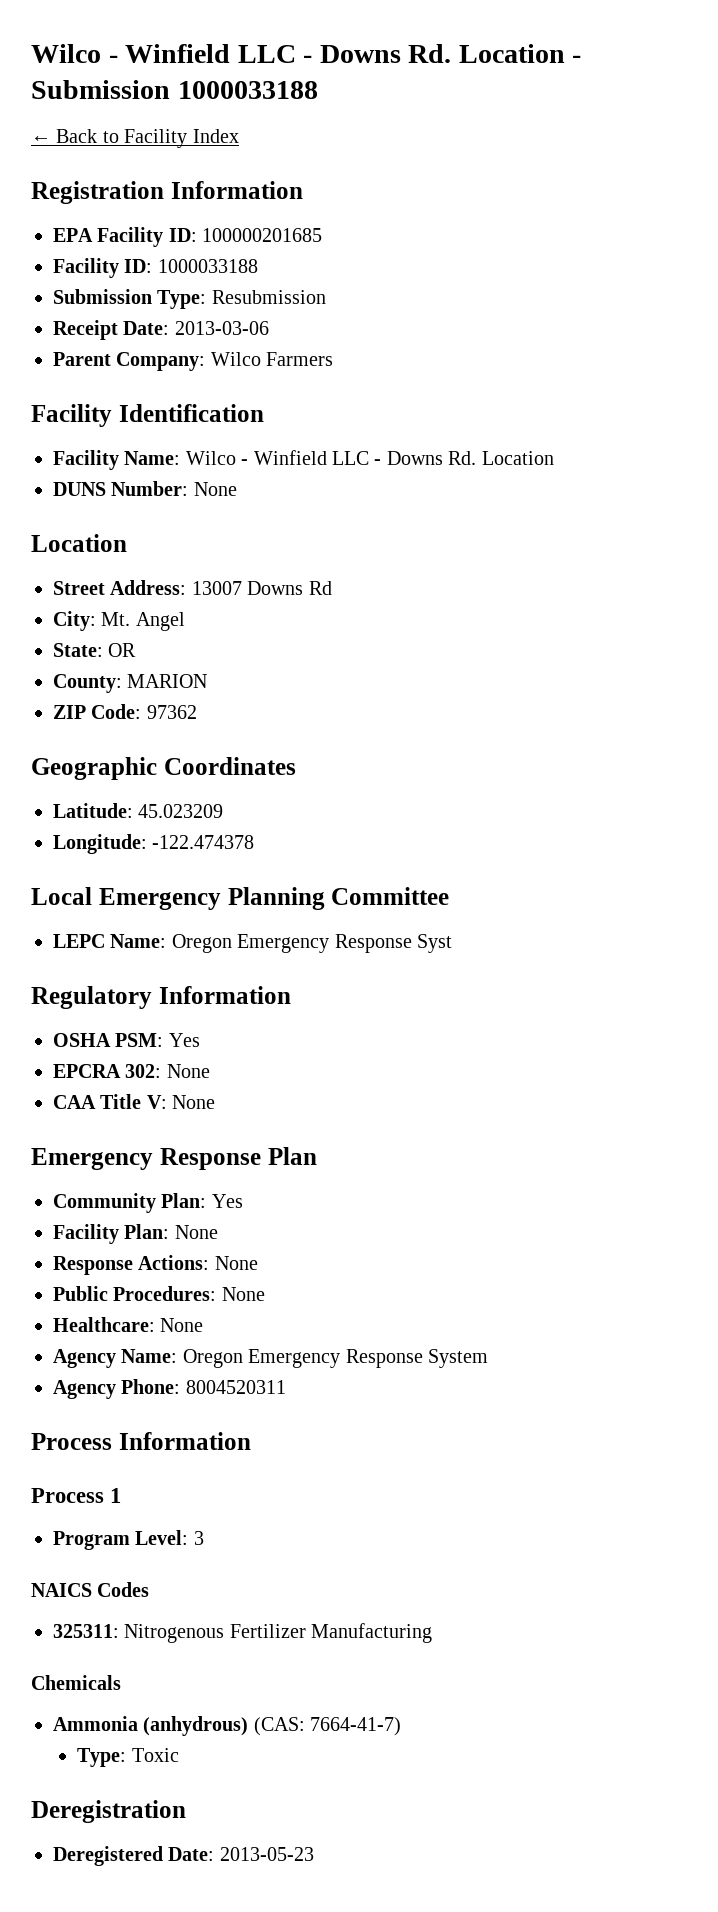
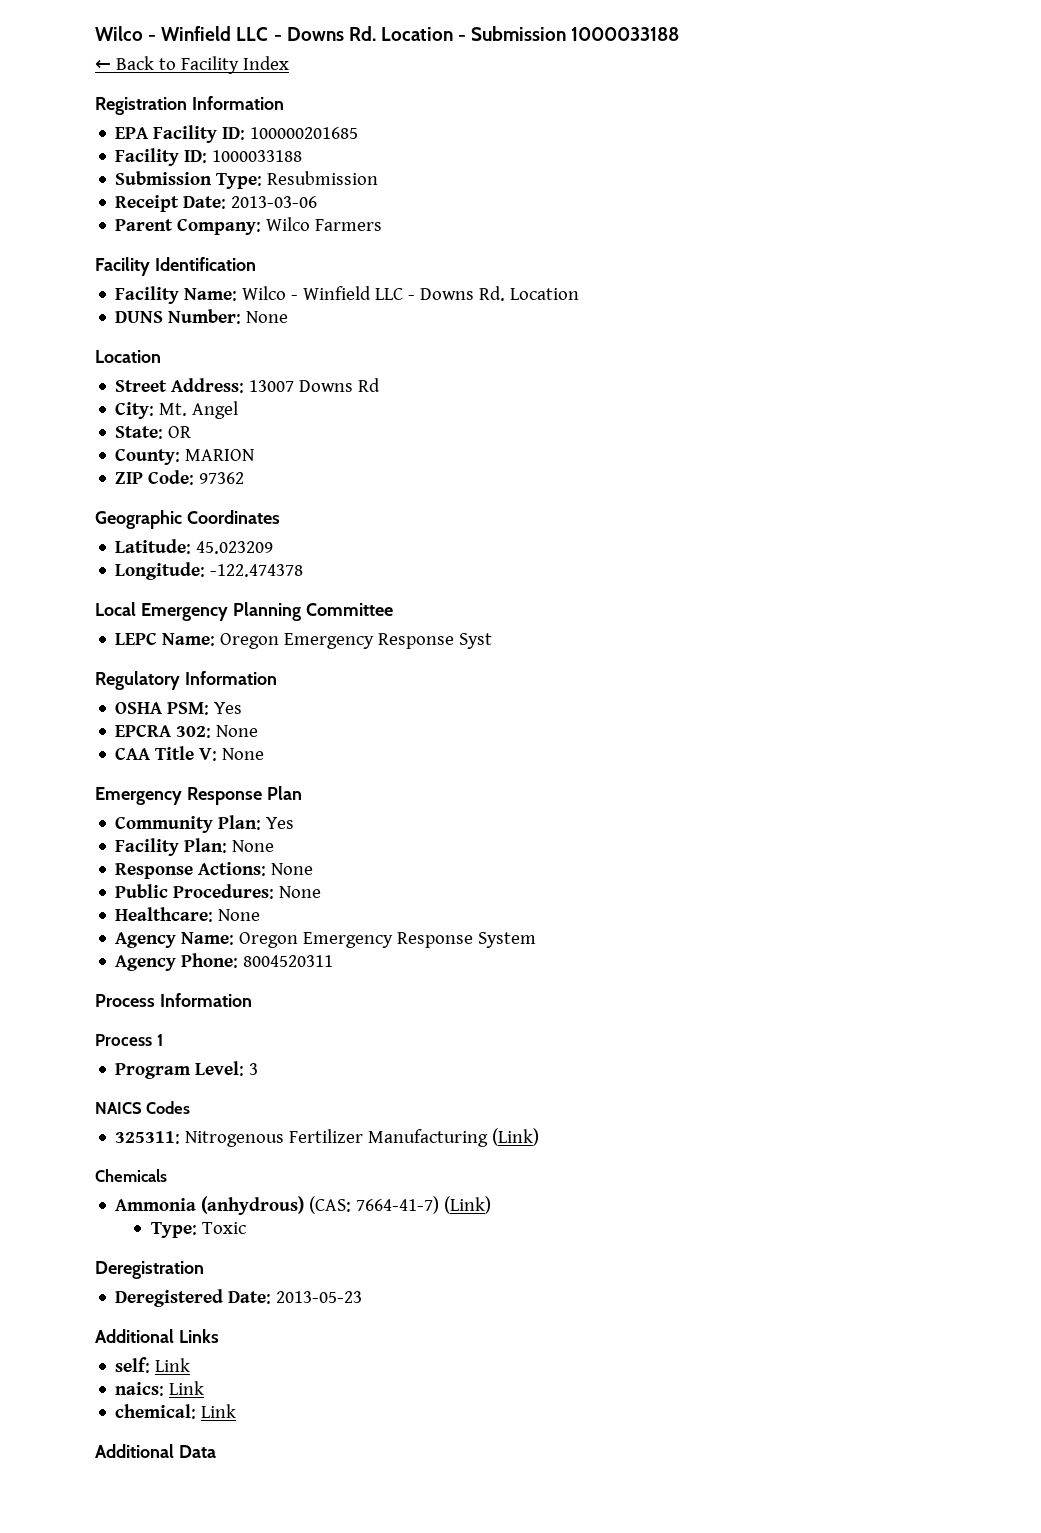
(433, 1633) none -> [492,1128,540,1146] (Link)
(402, 1726) none -> [444,1196,492,1214] (Link)
(314, 1854) none -> [95,1329,219,1343] [115,1357,191,1373] [115,1381,205,1396] [115,1404,237,1419] [95,1444,216,1458] // Additional Links // self: Link // naics: Link // chemical: Link // Additional Data

